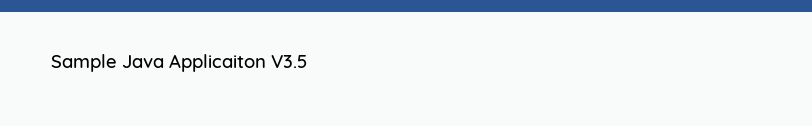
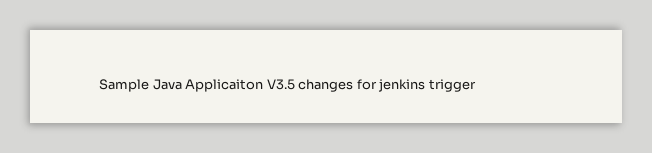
(307, 61) none -> [298,79,476,92] changes for jenkins trigger

